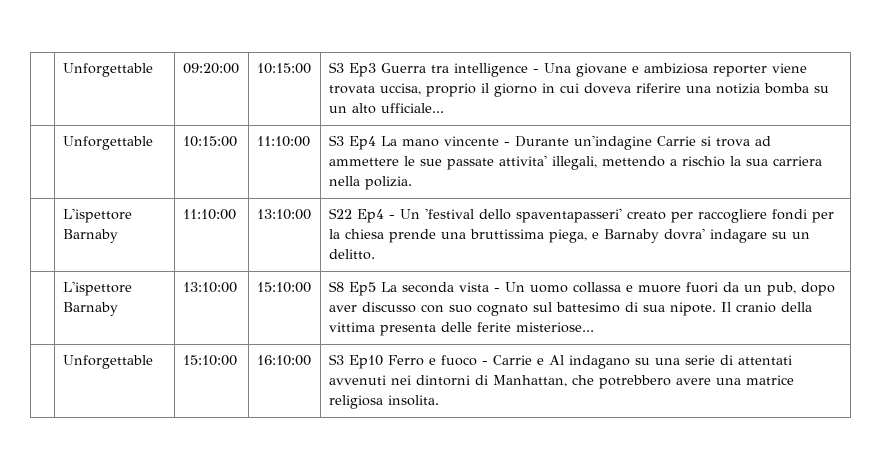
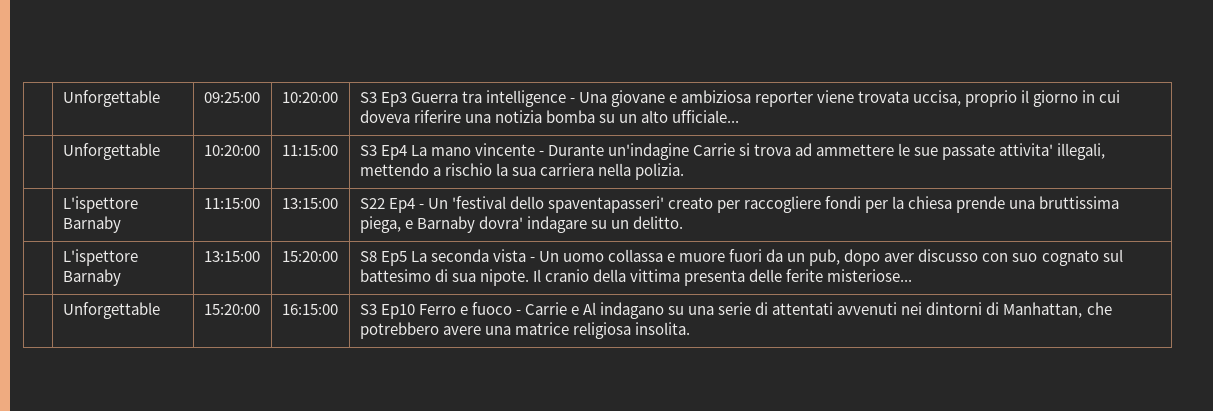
[62,63,153,77] [182,63,239,74] [256,63,311,74] | Unforgettable | 09:20:00 | 10:15:00 -> [62,90,160,107] [203,92,260,103] [281,92,338,103] | Unforgettable | 09:25:00 | 10:20:00
[182,136,237,147] [256,136,310,147] 10:15:00 | 11:10:00 -> [203,145,260,156] [281,145,338,156] 10:20:00 | 11:15:00
[182,209,236,220] [256,209,311,220] 11:10:00 | 13:10:00 -> [203,198,260,209] [281,198,338,209] 11:15:00 | 13:15:00
[182,282,237,293] [256,282,311,293] 13:10:00 | 15:10:00 -> [203,251,260,262] [281,251,338,262] 13:15:00 | 15:20:00
[182,355,237,366] [256,355,311,366] 15:10:00 | 16:10:00 -> [203,304,260,315] [281,304,338,315] 15:20:00 | 16:15:00

